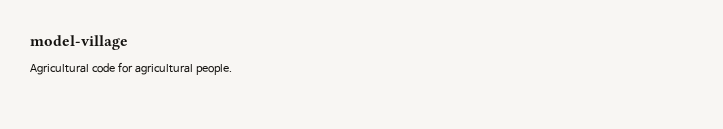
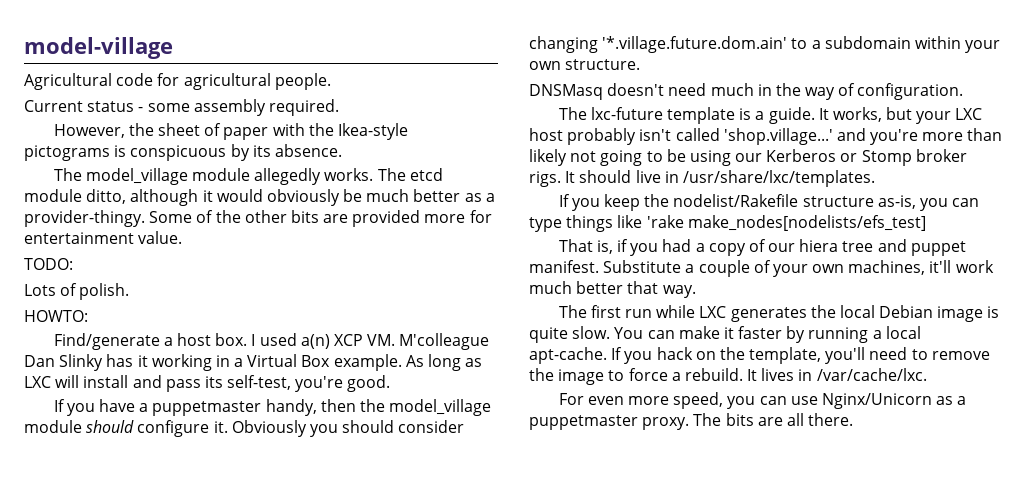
(232, 69) none -> [24,99,339,116] [53,123,408,140] [24,144,342,161] [53,168,443,185] [24,189,495,206] [24,210,492,227] [24,231,183,244] [24,258,73,270] [24,283,130,300] [24,310,88,322] [53,333,490,350] [24,354,483,371] [24,375,391,392] [53,399,492,416] [24,420,465,437] [529,36,1001,53] [529,59,641,70] [529,83,964,100] [558,107,983,124] [529,128,1003,145] [529,149,967,166] [529,170,875,187] [558,194,980,211] [529,215,926,232] [558,239,966,256] [529,260,994,277] [529,281,696,298] [558,305,1000,322] [529,326,921,343] [529,347,990,364] [529,368,927,385] [558,392,967,409] [529,413,854,430] // Current status - some assembly required. // However, the sheet of paper with the Ikea-style pictograms is conspicuous by its absence. // The model_village module allegedly works. The etcd module ditto, although it would obviously be much better as a provider-thingy. Some of the other bits are provided more for entertainment value. // TODO: // Lots of polish. // HOWTO: // Find/generate a host box. I used a(n) XCP VM. M'colleague Dan Slinky has it working in a Virtual Box example. As long as LXC will install and pass its self-test, you're good. // If you have a puppetmaster handy, then the model_village module should configure it. Obviously you should consider changing '*.village.future.dom.ain' to a subdomain within your own structure. // DNSMasq doesn't need much in the way of configuration. // The lxc-future template is a guide. It works, but your LXC host probably isn't called 'shop.village...' and you're more than likely not going to be using our Kerberos or Stomp broker rigs. It should live in /usr/share/lxc/templates. // If you keep the nodelist/Rakefile structure as-is, you can type things like 'rake make_nodes[nodelists/efs_test] // That is, if you had a copy of our hiera tree and puppet manifest. Substitute a couple of your own machines, it'll work much better that way. // The first run while LXC generates the local Debian image is quite slow. You can make it faster by running a local apt-cache. If you hack on the template, you'll need to remove the image to force a rebuild. It lives in /var/cache/lxc. // For even more speed, you can use Nginx/Unicorn as a puppetmaster proxy. The bits are all there.

